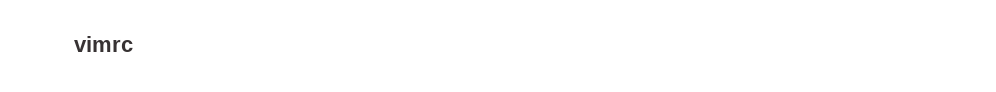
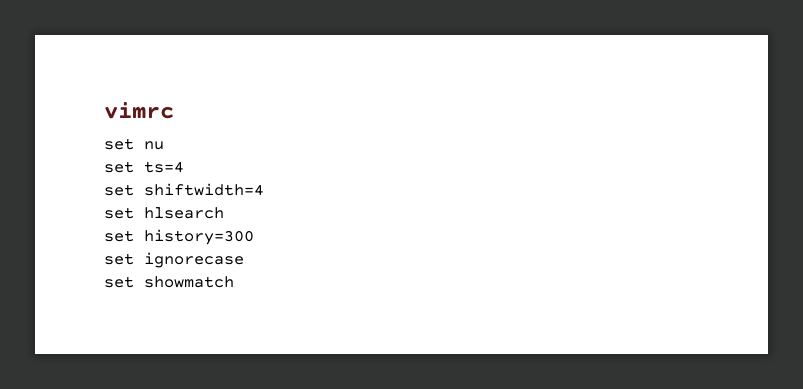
(133, 44) none -> [104,138,164,150] [104,161,184,173] [104,183,264,196] [104,207,224,219] [104,229,254,245] [104,252,244,268] [104,276,234,288] // set nu // set ts=4 // set shiftwidth=4 // set hlsearch // set history=300 // set ignorecase // set showmatch

